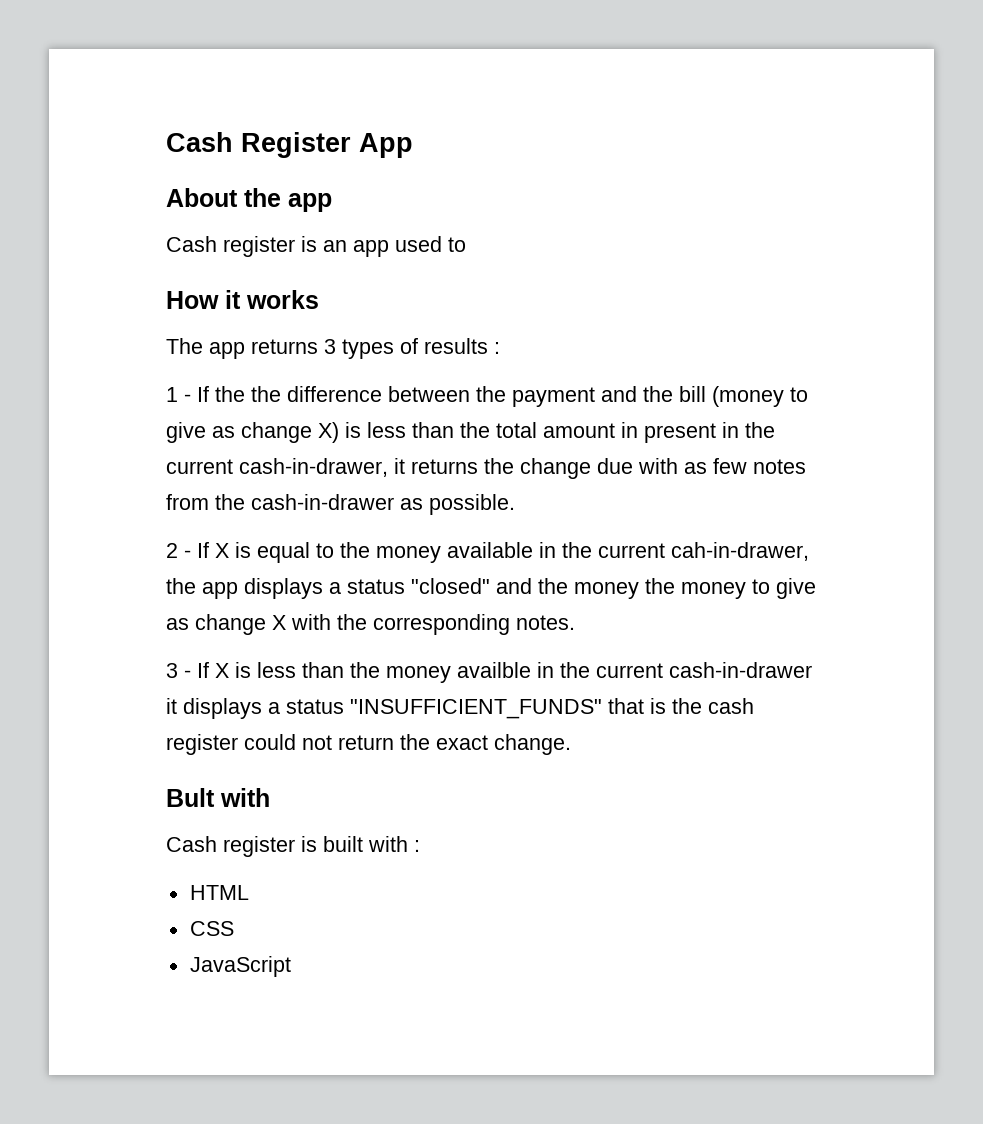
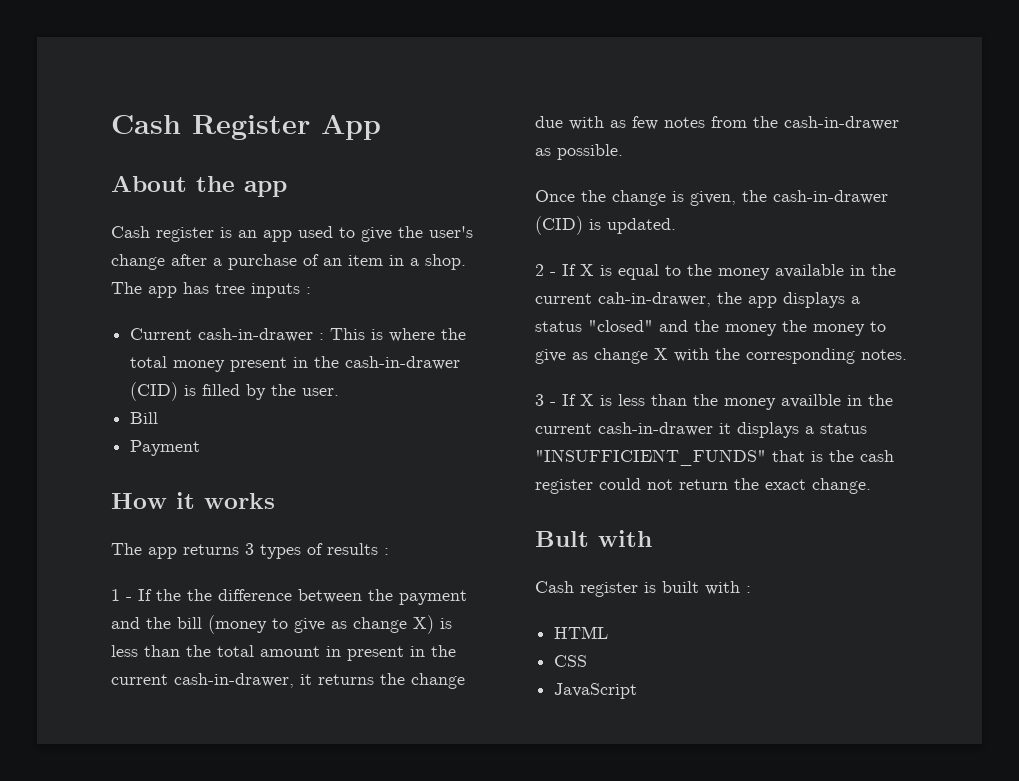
(466, 244) none -> [361,226,473,242] [111,254,466,270] [111,282,311,298] [130,328,467,342] [130,356,461,372] [130,382,340,401] [130,412,159,424] [130,440,201,456] give the user's change after a purchase of an item in a shop. The app has tree inputs : // Current cash-in-drawer : This is where the total money present in the cash-in-drawer (CID) is filled by the user. // Bill // Payment
(515, 504) none -> [535,190,888,206] [535,216,676,235] // Once the change is given, the cash-in-drawer (CID) is updated.

